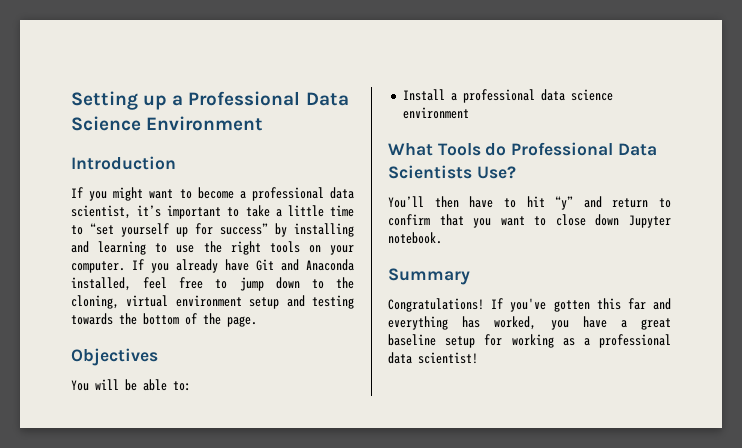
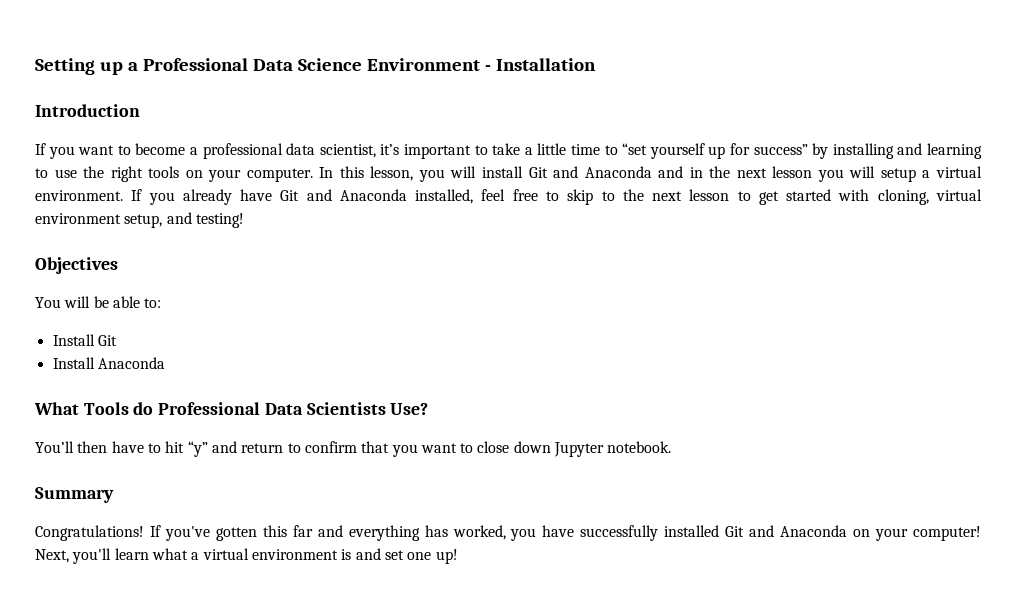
(264, 123) none -> [484,58,596,71] - Installation
[113,187,144,201] might -> (75, 152) none
(125, 267) none -> [319,166,983,182] [35,190,123,201] In this lesson, you will install Git and Anaconda and in the next lesson you will setup a virtual environment.
[239,277,354,291] [71,295,354,309] [71,313,257,327] jump down to the cloning, virtual environment setup and testing towards the bottom of the page. -> [567,189,982,205] [35,212,244,228] skip to the next lesson to get started with cloning, virtual environment setup, and testing!
[450,89,613,103] [402,107,469,119] a professional data science environment -> [97,335,117,346] [52,357,165,369] Git // Install Anaconda
[620,318,671,330] [388,334,671,348] [388,352,478,364] a great baseline setup for working as a professional data scientist! -> [580,525,981,541] [35,548,458,564] successfully installed Git and Anaconda on your computer! Next, you'll learn what a virtual environment is and set one up!

